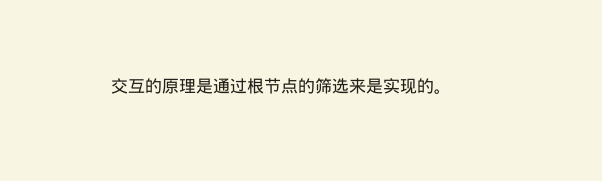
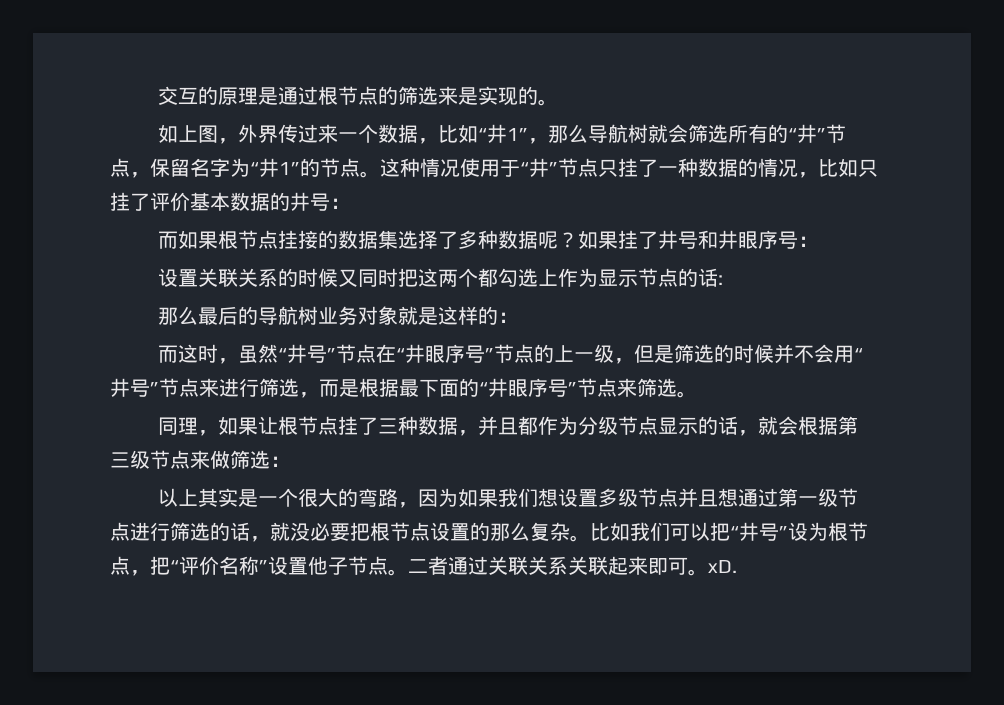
(451, 91) none -> [158,124,847,144] [110,158,878,178] [110,192,350,211] [158,230,819,249] [158,268,724,287] [158,306,519,325] [158,344,864,364] [110,378,697,398] [158,416,859,436] [110,450,290,469] [158,488,859,508] [110,522,868,542] [110,556,737,576] // 如上图，外界传过来一个数据，比如“井1”，那么导航树就会筛选所有的“井”节点，保留名字为“井1”的节点。这种情况使用于“井”节点只挂了一种数据的情况，比如只挂了评价基本数据的井号： // 而如果根节点挂接的数据集选择了多种数据呢？如果挂了井号和井眼序号： // 设置关联关系的时候又同时把这两个都勾选上作为显示节点的话: // 那么最后的导航树业务对象就是这样的： // 而这时，虽然“井号”节点在“井眼序号”节点的上一级，但是筛选的时候并不会用“井号”节点来进行筛选，而是根据最下面的“井眼序号”节点来筛选。 // 同理，如果让根节点挂了三种数据，并且都作为分级节点显示的话，就会根据第三级节点来做筛选： // 以上其实是一个很大的弯路，因为如果我们想设置多级节点并且想通过第一级节点进行筛选的话，就没必要把根节点设置的那么复杂。比如我们可以把“井号”设为根节点，把“评价名称”设置他子节点。二者通过关联关系关联起来即可。xD.

